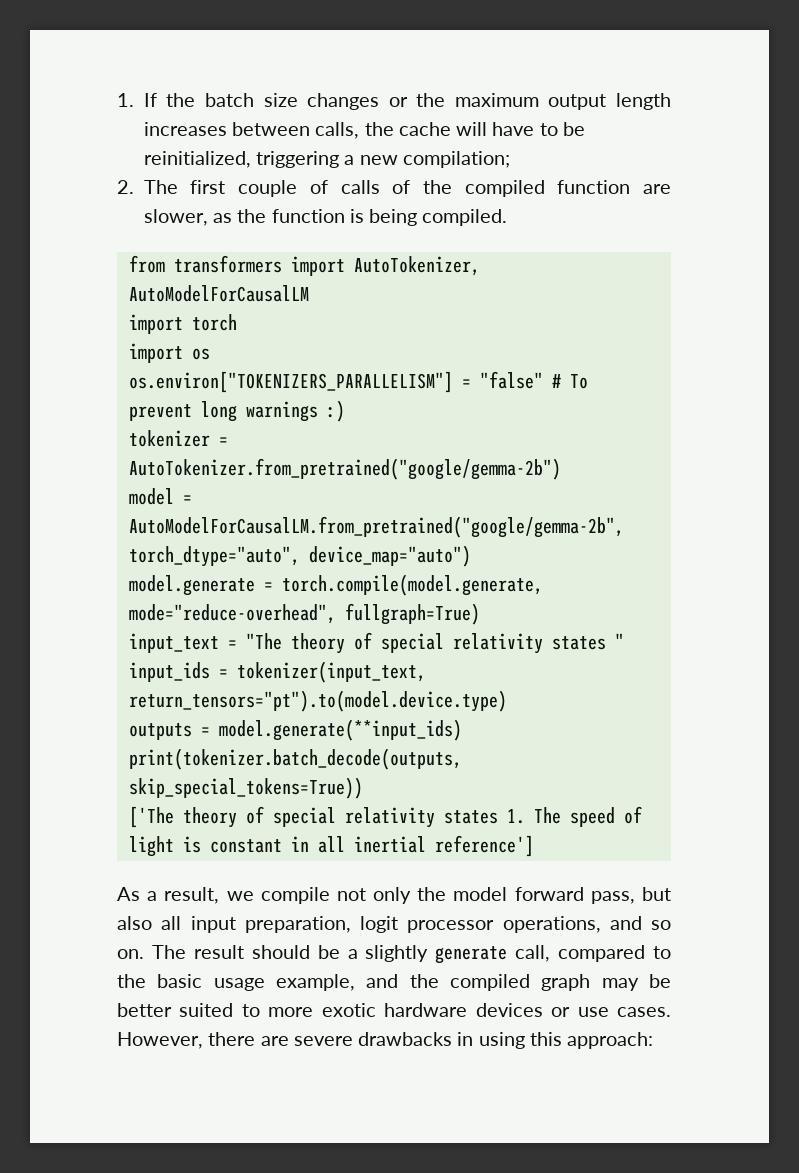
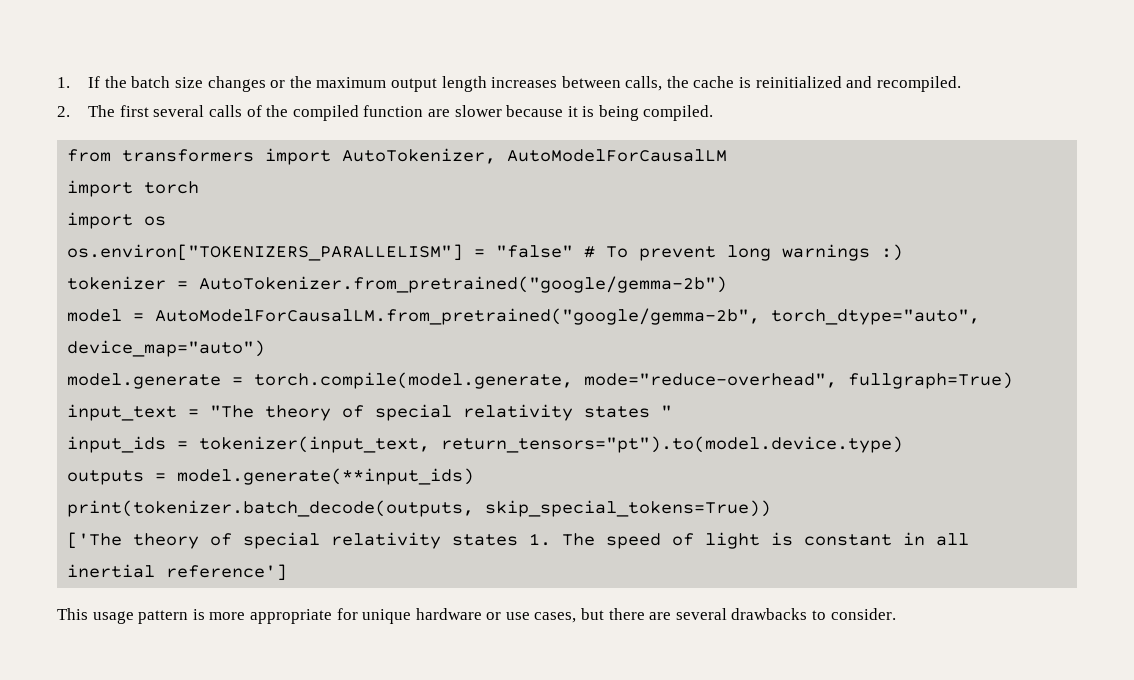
[456,122,585,136] [143,151,510,168] will have to be reinitialized, triggering a new compilation; -> [739,76,961,92] is reinitialized and recompiled.
[238,180,328,197] couple of -> [153,105,205,117] several
[143,209,345,226] slower, as the function -> [454,105,578,117] slower because it
[117,887,671,904] [117,916,671,933] [117,945,671,964] [117,974,671,991] [117,1003,672,1017] [117,1032,654,1049] As a result, we compile not only the model forward pass, but also all input preparation, logit processor operations, and so on. The result should be a slightly generate call, compared to the basic usage example, and the compiled graph may be better suited to more exotic hardware devices or use cases. However, there are severe drawbacks in using this approach: -> [57,608,896,624] This usage pattern is more appropriate for unique hardware or use cases, but there are several drawbacks to consider.

